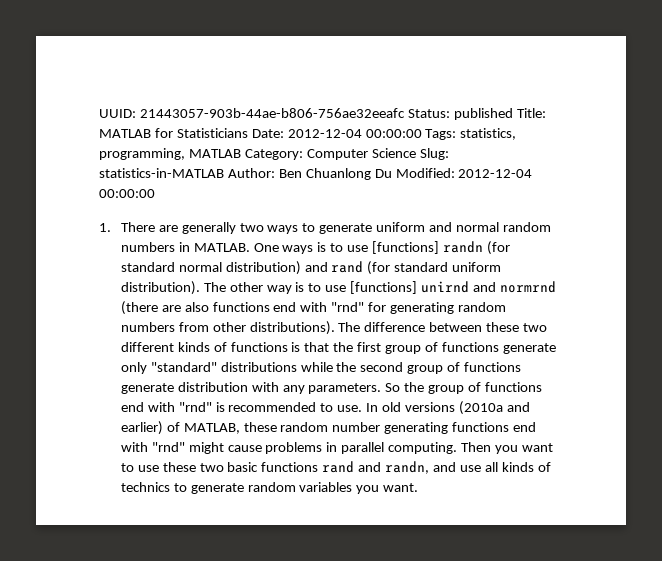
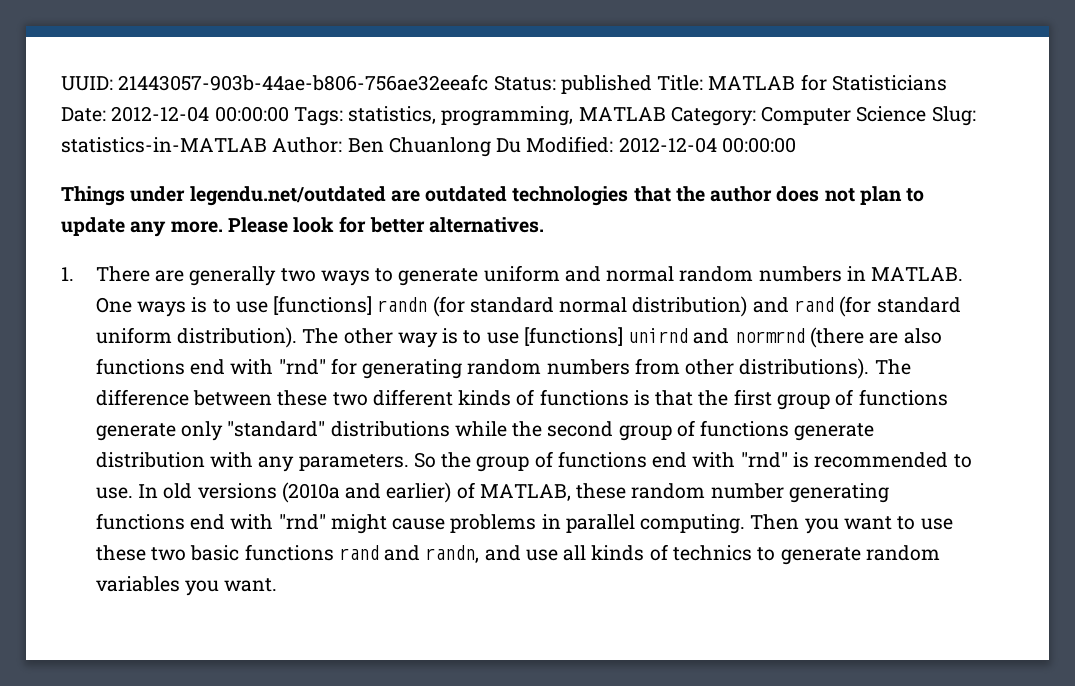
(155, 193) none -> [61,186,925,206] [61,216,544,237] // Things under legendu.net/outdated are outdated technologies that the author does not plan to update any more. Please look for better alternatives.

